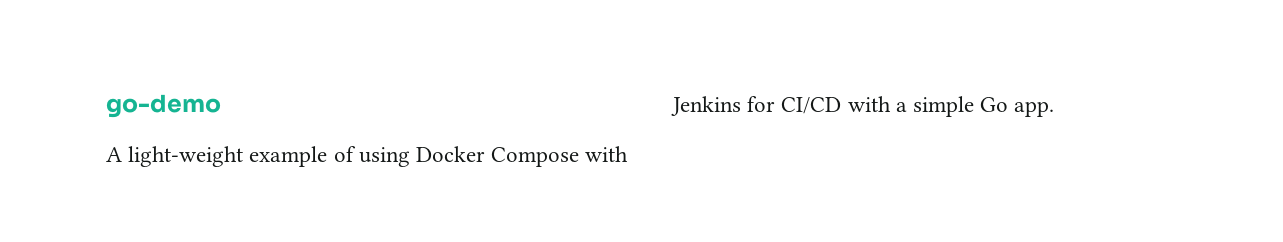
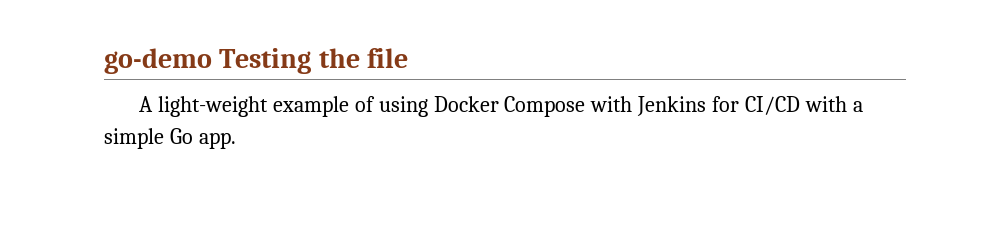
(221, 106) none -> [219,48,409,74] Testing the file

